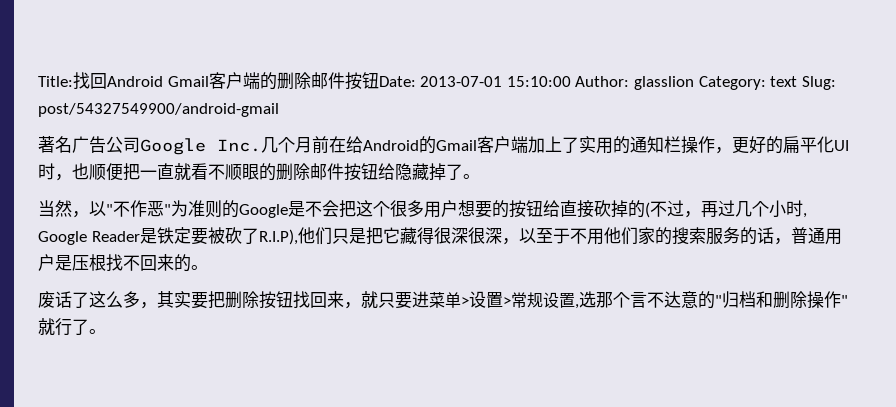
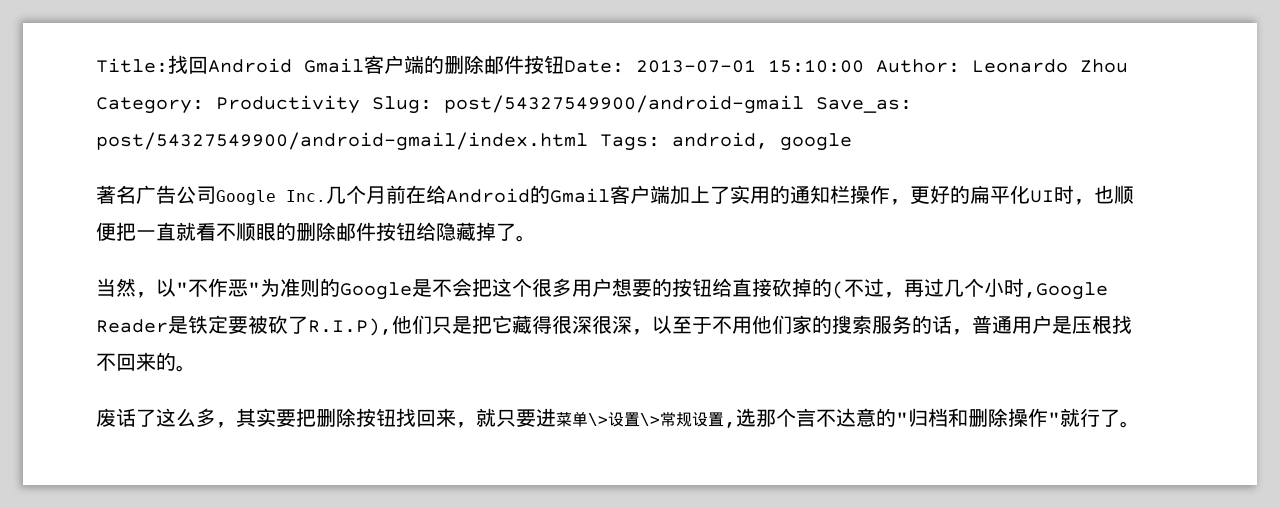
[633,76,836,90] [38,103,279,117] glasslion Category: text Slug: post/54327549900/android-gmail -> [972,59,1128,73] [96,95,912,114] [96,132,852,151] Leonardo Zhou Category: Productivity Slug: post/54327549900/android-gmail Save_as: post/54327549900/android-gmail/index.html Tags: android, google
[803,213,807,218] [38,231,87,245] , Google -> [1024,282,1108,300] ,Google
[461,291,511,308] >设置> -> [588,412,660,427] \>设置\>

